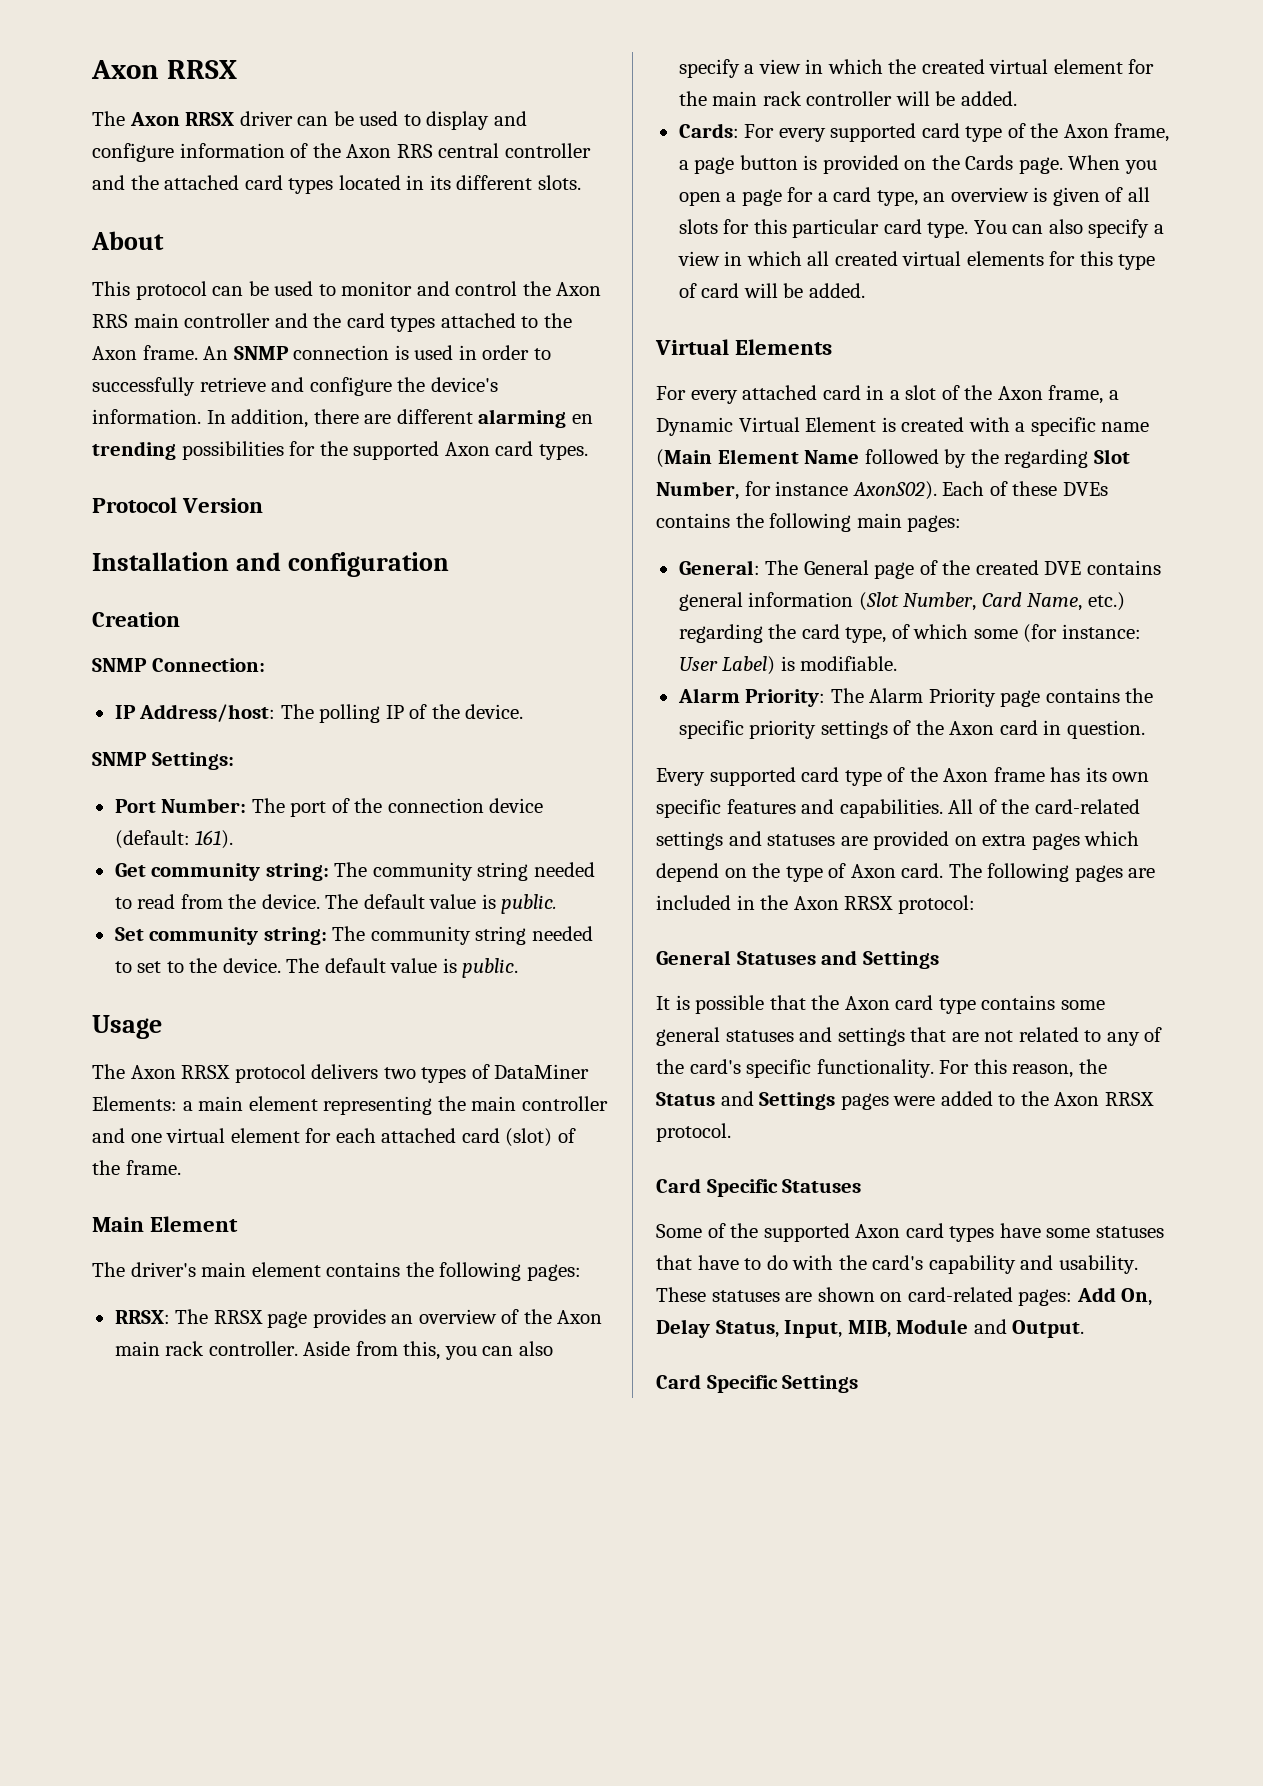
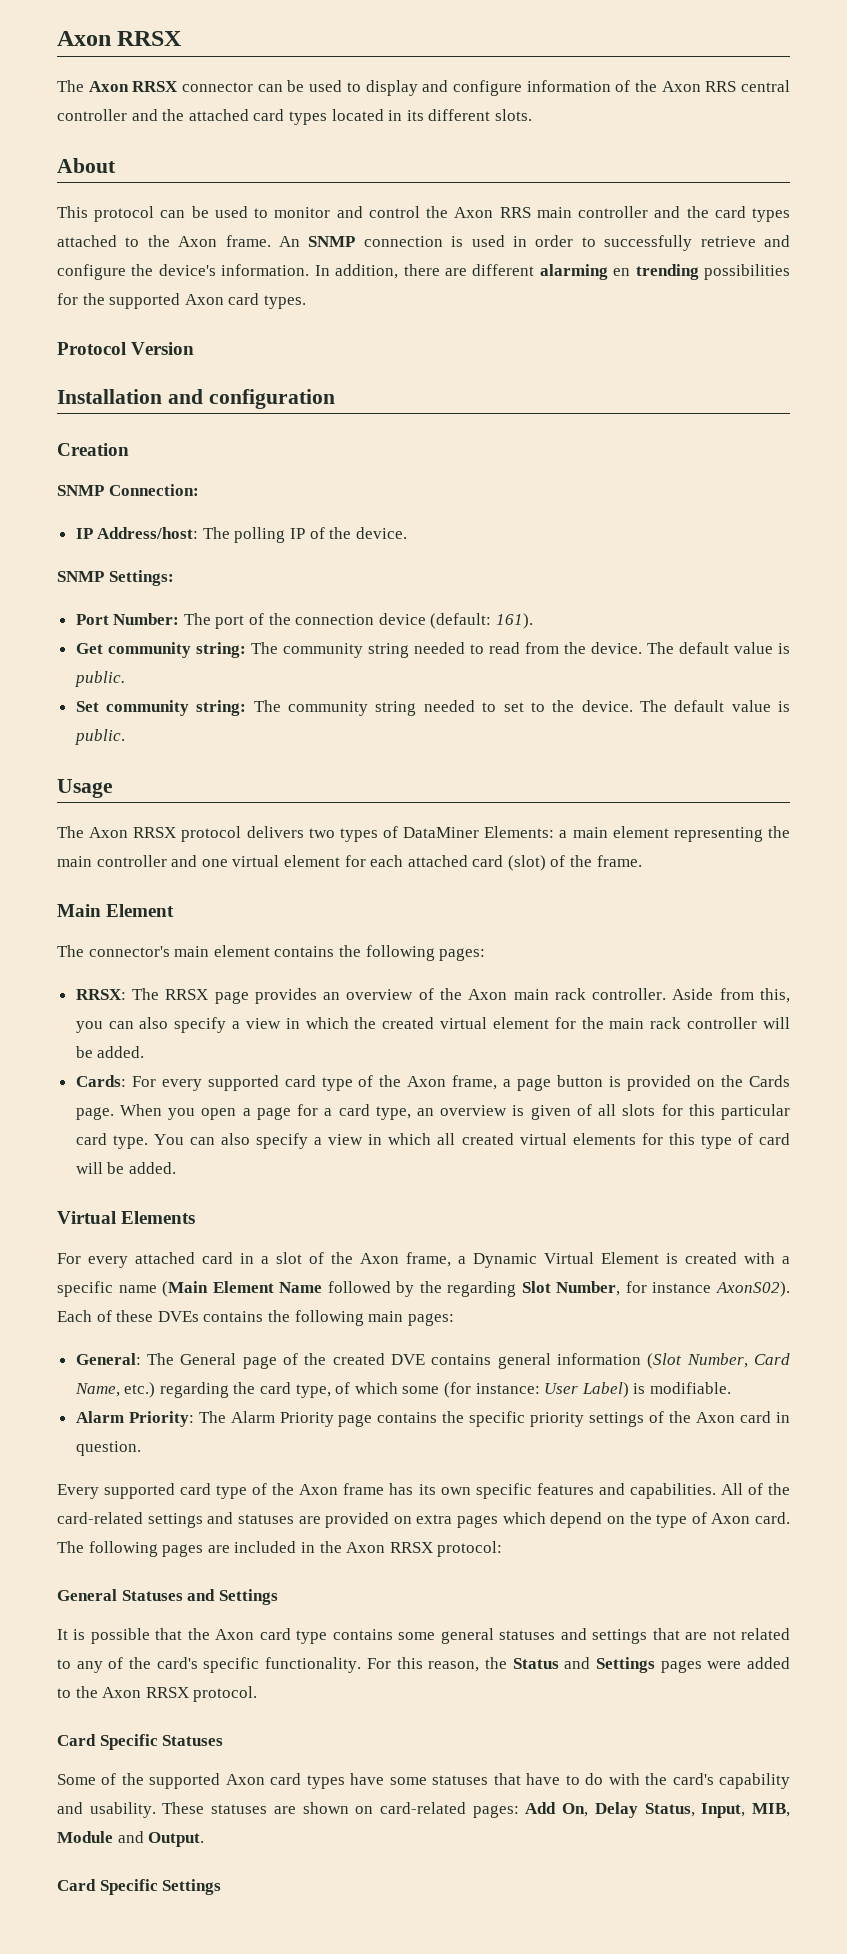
[239,111,293,126] driver -> [182,82,254,92] connector
[130,1262,196,1277] driver's -> [88,946,170,957] connector's

